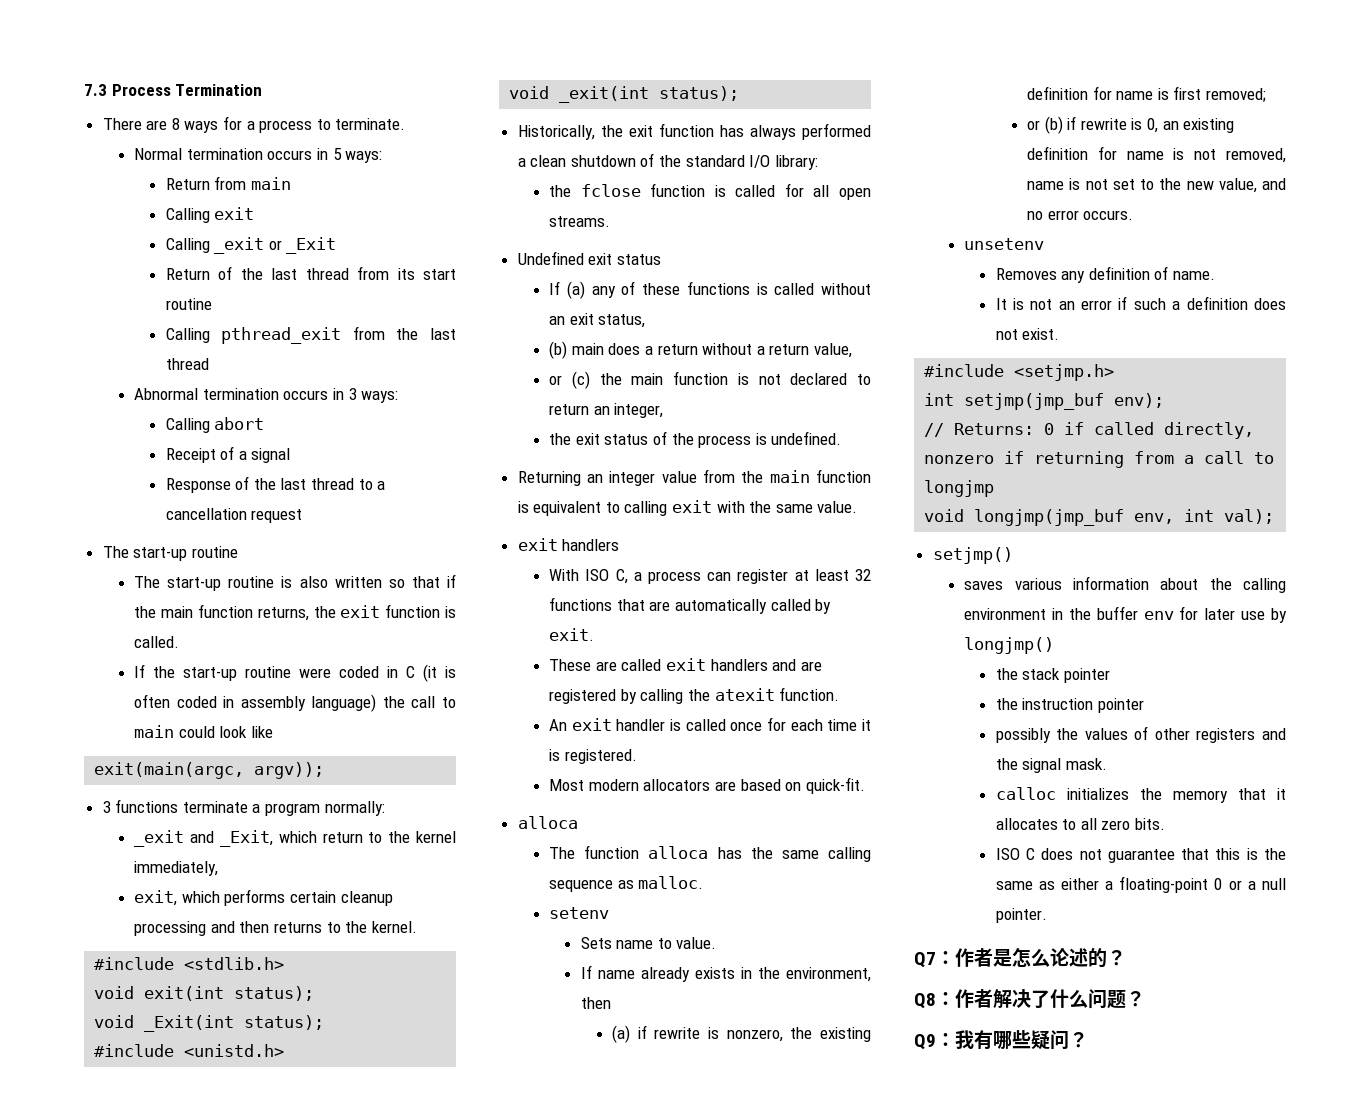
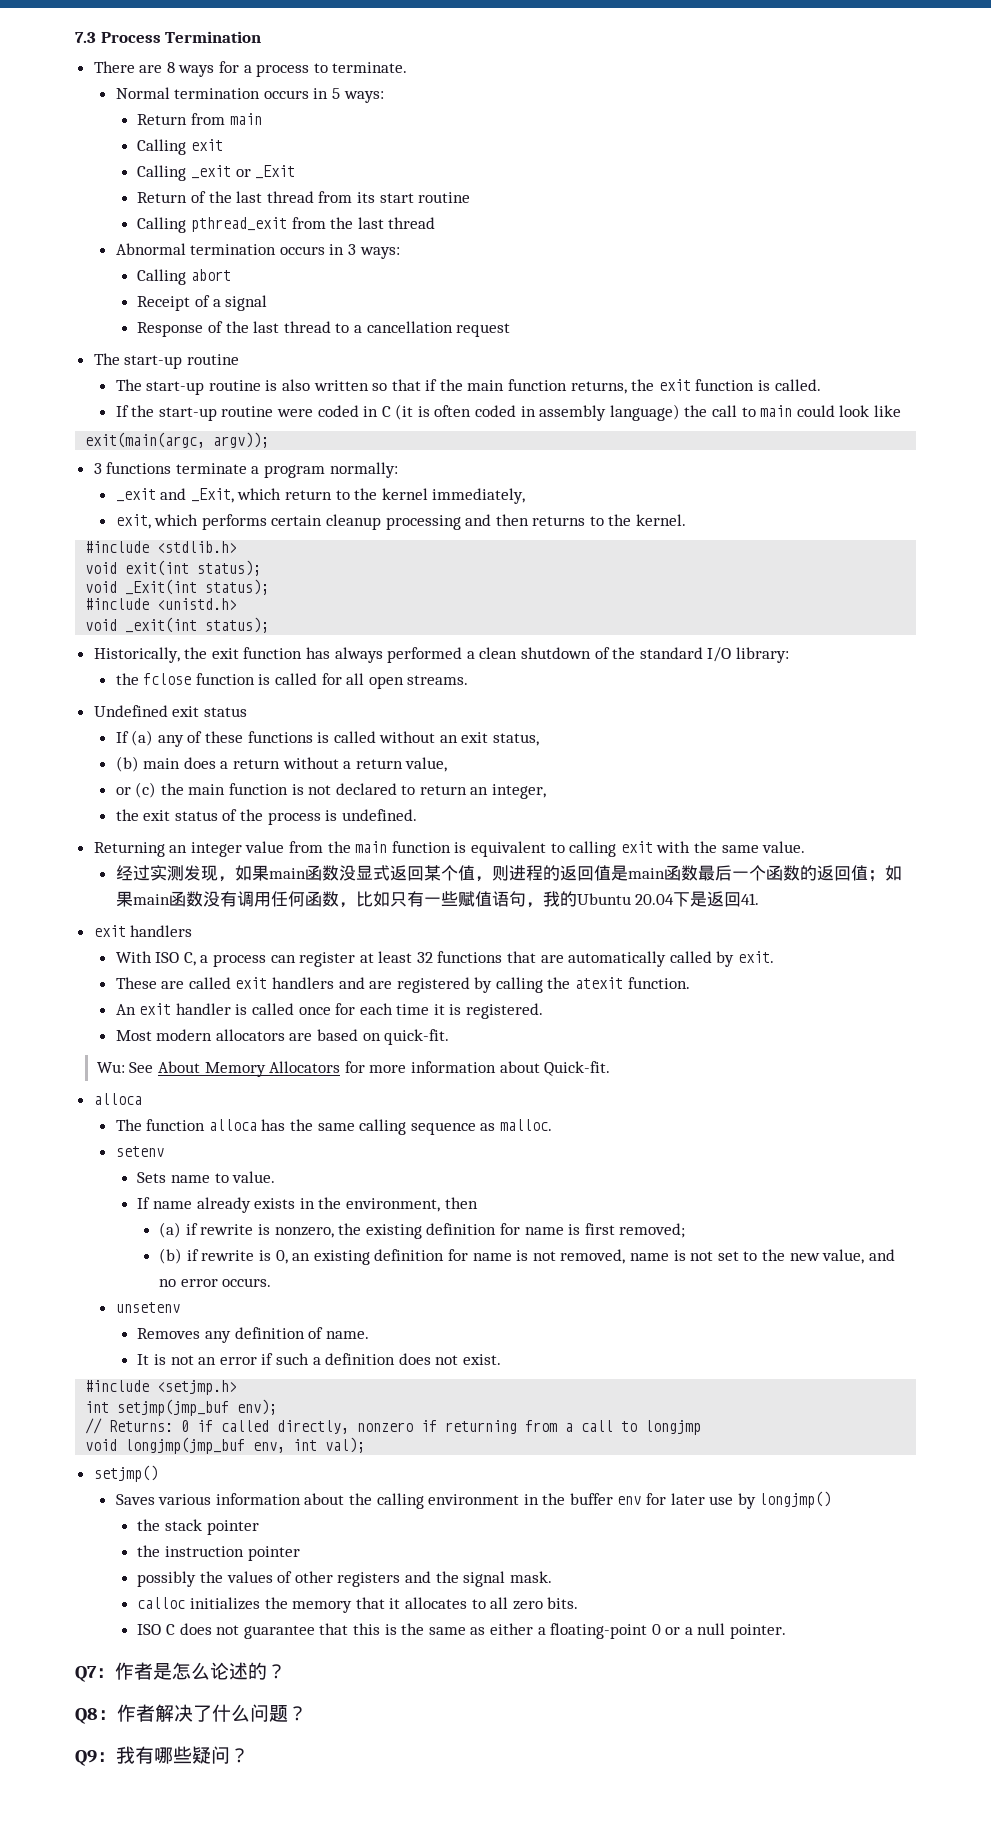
(858, 507) none -> [115,865,902,882] [115,891,760,908] // 经过实测发现，如果main函数没显式返回某个值，则进程的返回值是main函数最后一个函数的返回值；如果main函数没有调用任何函数，比如只有一些赋值语句，我的Ubuntu 20.04下是返回41.
(865, 785) none -> [96,1061,611,1077] // Wu: See About Memory Allocators for more information about Quick-fit.
[1027,120,1041,130] or -> (686, 1230) none
[964,581,1004,590] saves -> [115,1494,155,1505] Saves

